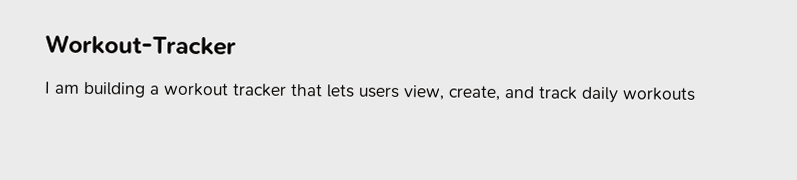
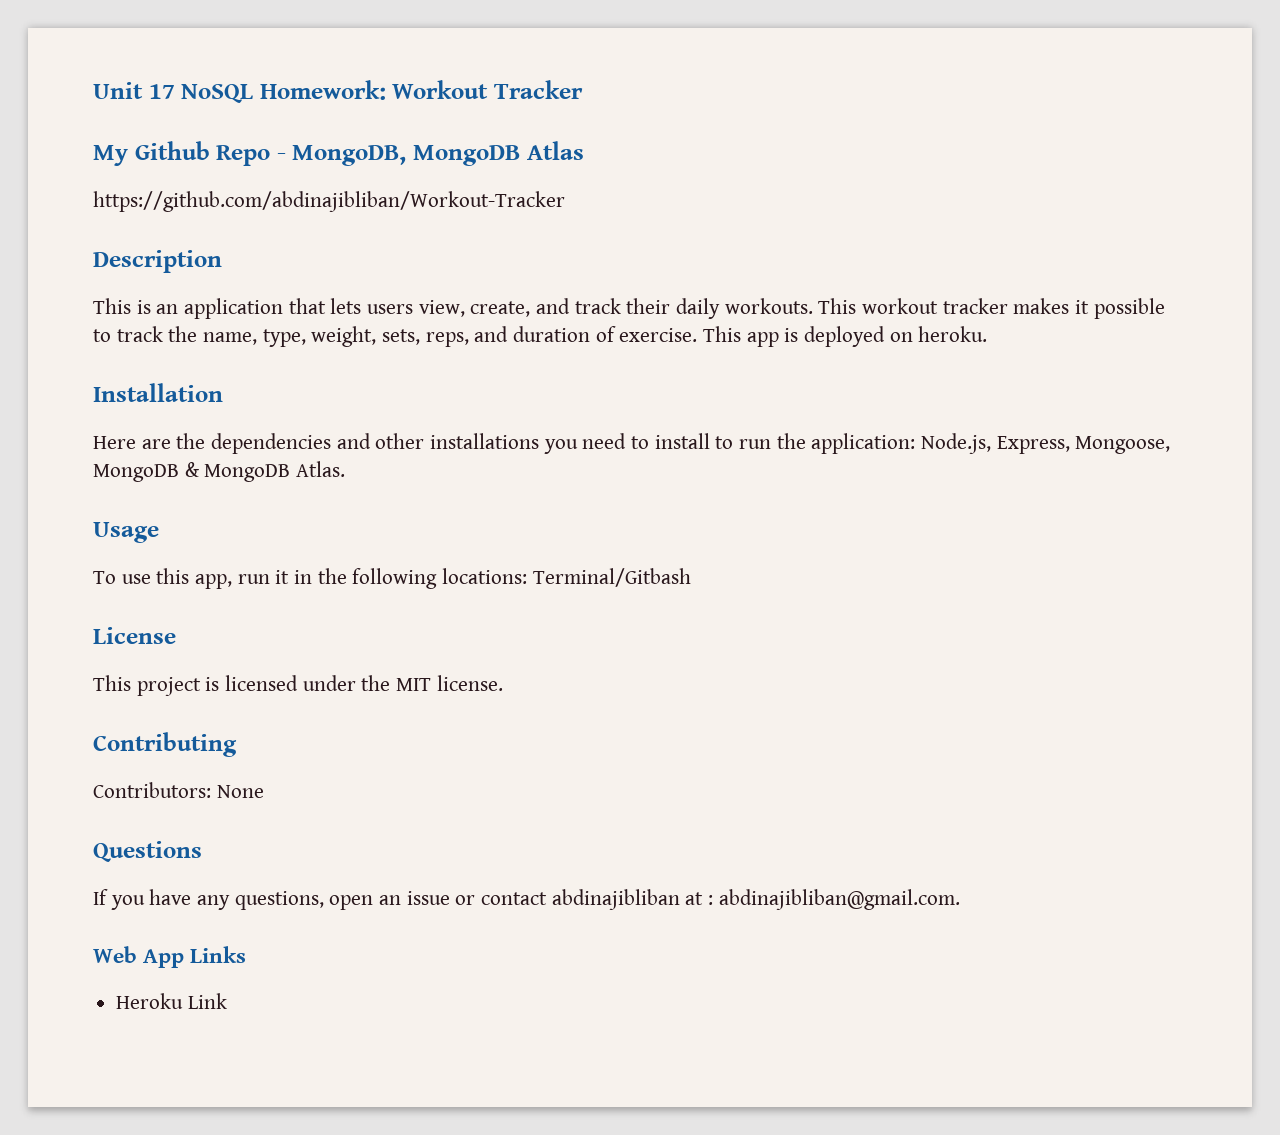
[45,34,237,56] [44,81,287,98] Workout-Tracker // I am building a workout tracker -> [93,80,584,103] [93,141,584,166] [93,191,565,212] [93,250,222,273] [93,298,284,319] Unit 17 NoSQL Homework: Workout Tracker // My Github Repo - MongoDB, MongoDB Atlas // https://github.com/abdinajibliban/Workout-Tracker // Description // This is an application
[581,86,696,104] daily workouts -> [626,298,1165,319] [93,326,988,347] [93,383,223,402] [93,433,1171,454] [93,461,346,482] [93,522,159,543] [93,568,691,589] [93,627,176,644] [93,675,503,696] [93,732,237,757] [93,782,264,798] [93,841,202,862] [93,889,960,910] [93,946,247,968] [116,993,227,1009] their daily workouts. This workout tracker makes it possible to track the name, type, weight, sets, reps, and duration of exercise. This app is deployed on heroku. // Installation // Here are the dependencies and other installations you need to install to run the application: Node.js, Express, Mongoose, MongoDB & MongoDB Atlas. // Usage // To use this app, run it in the following locations: Terminal/Gitbash // License // This project is licensed under the MIT license. // Contributing // Contributors: None // Questions // If you have any questions, open an issue or contact abdinajibliban at : abdinajibliban@gmail.com. // Web App Links // Heroku Link

